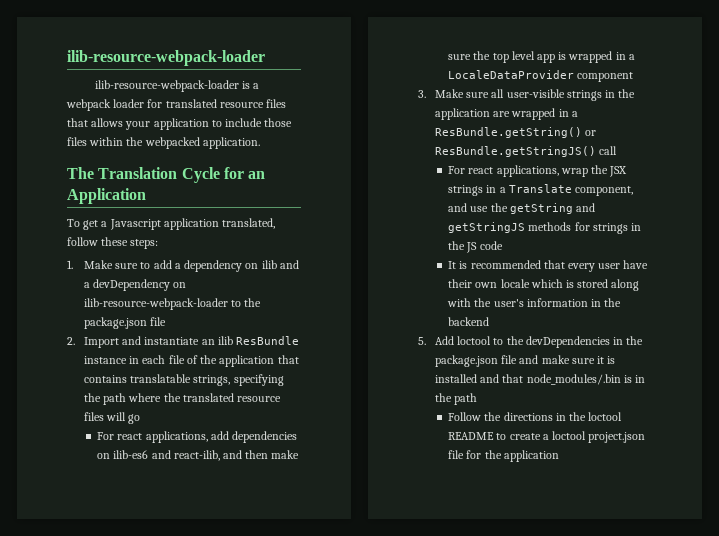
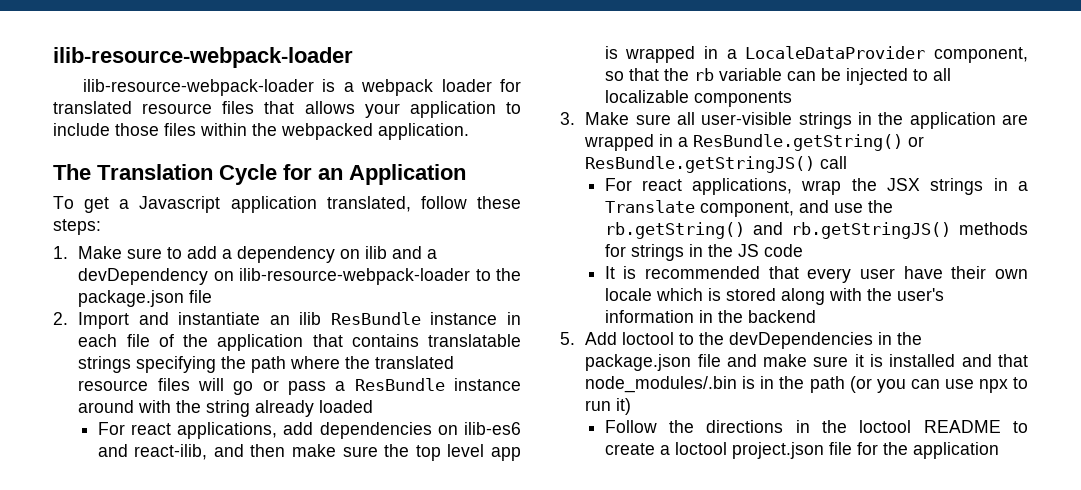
[193,375,231,386] strings, -> [78,356,132,373] strings
(141, 419) none -> [262,378,521,395] [78,400,374,417] or pass a ResBundle instance around with the string already loaded
[577,72,634,82] component -> [934,47,1028,63] [604,68,951,85] [604,90,792,107] component, so that the rb variable can be injected to all localizable components
[509,203,595,214] [448,222,526,233] getString and getStringJS -> [604,222,951,239] rb.getString() and rb.getStringJS()
(478, 399) none -> [849,376,1028,393] [585,398,632,415] (or you can use npx to run it)

